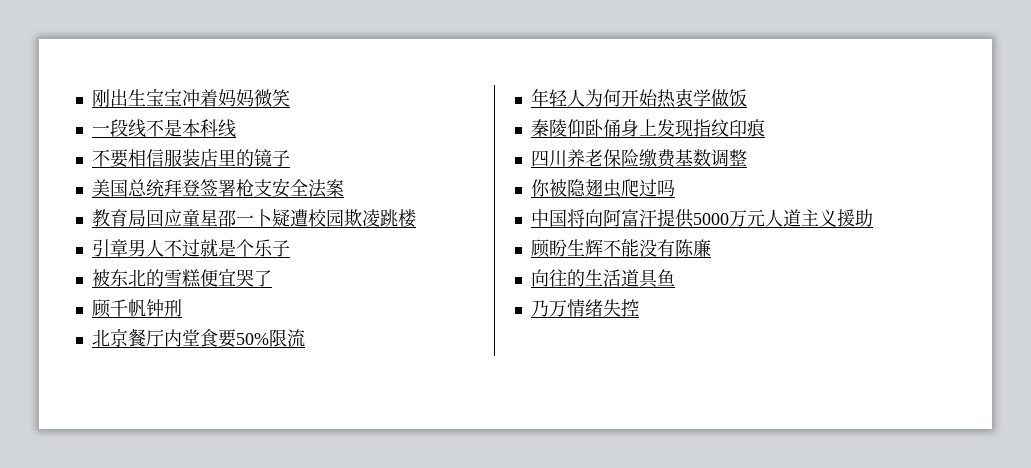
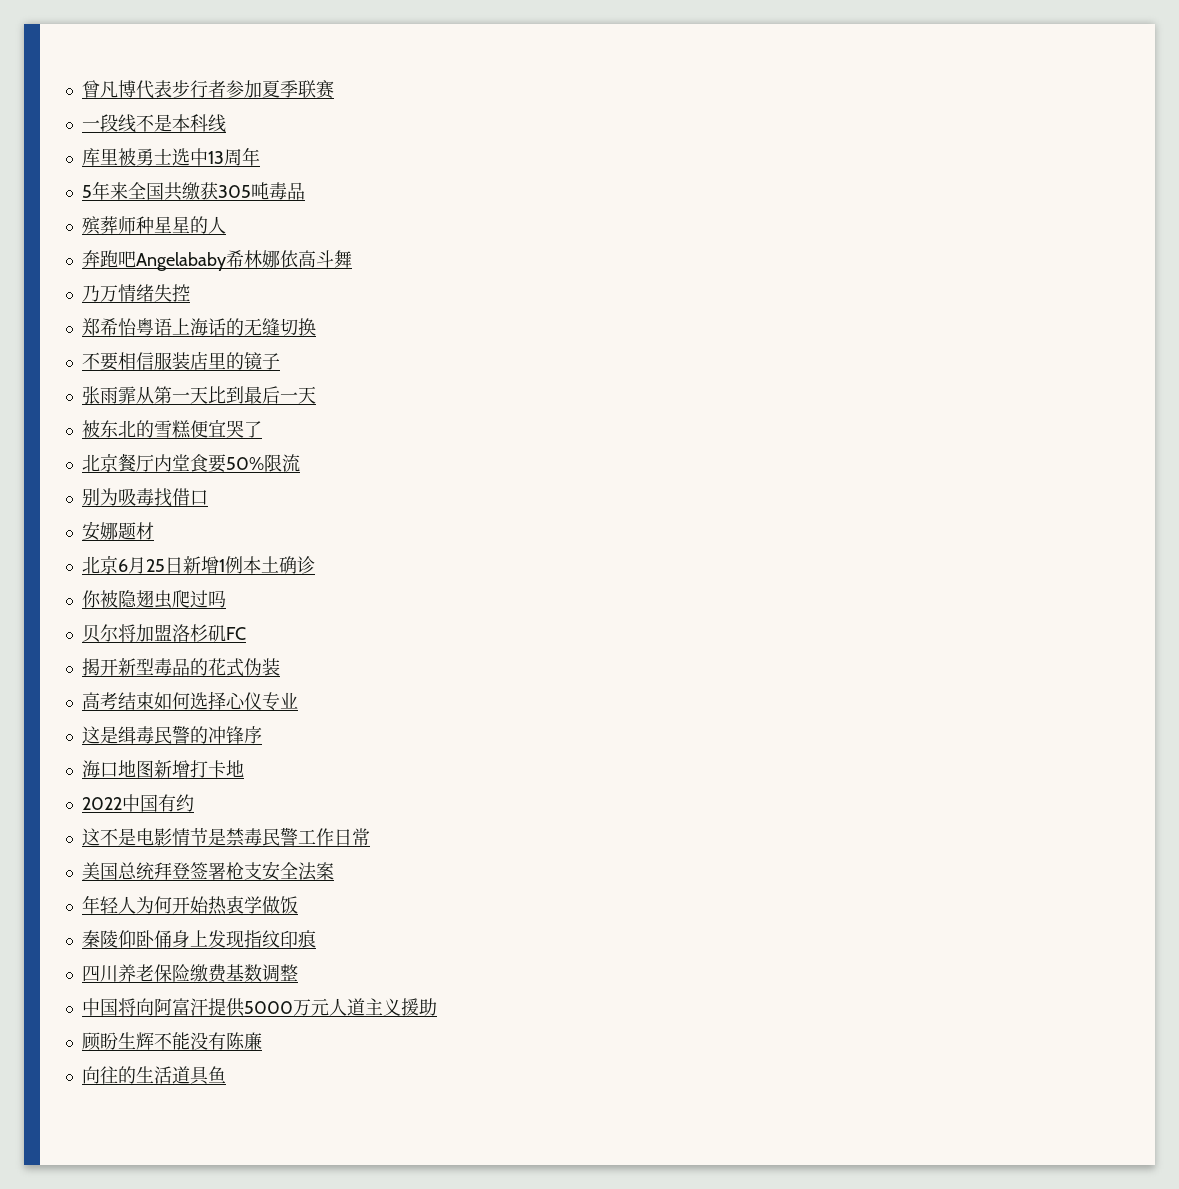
[91,88,290,107] [91,119,236,138] 刚出生宝宝冲着妈妈微笑 // 一段线不是本科线 -> [81,80,334,99] [81,114,226,133] [81,147,260,166] [81,181,305,201] [81,216,226,235] [81,250,352,271] [81,284,190,302] [81,318,316,336] 曾凡博代表步行者参加夏季联赛 // 一段线不是本科线 // 库里被勇士选中13周年 // 5年来全国共缴获305吨毒品 // 殡葬师种星星的人 // 奔跑吧Angelababy希林娜依高斗舞 // 乃万情绪失控 // 郑希怡粤语上海话的无缝切换
(290, 158) none -> [81,386,316,404] [81,420,262,439] [81,453,300,473] [81,488,208,507] [81,521,154,541] [81,556,315,574] [81,590,226,609] [81,624,246,643] [81,658,280,677] [81,691,298,711] [81,725,262,744] [81,760,244,778] [81,794,194,812] [81,827,370,846] // 张雨霏从第一天比到最后一天 // 被东北的雪糕便宜哭了 // 北京餐厅内堂食要50%限流 // 别为吸毒找借口 // 安娜题材 // 北京6月25日新增1例本土确诊 // 你被隐翅虫爬过吗 // 贝尔将加盟洛杉矶FC // 揭开新型毒品的花式伪装 // 高考结束如何选择心仪专业 // 这是缉毒民警的冲锋序 // 海口地图新增打卡地 // 2022中国有约 // 这不是电影情节是禁毒民警工作日常
[91,208,416,228] [91,239,290,257] [91,269,272,288] [91,299,182,318] [91,328,305,348] // 教育局回应童星邵一卜疑遭校园欺凌跳楼 // 引章男人不过就是个乐子 // 被东北的雪糕便宜哭了 // 顾千帆钟刑 // 北京餐厅内堂食要50%限流 -> (334, 871) none
[530,179,675,198] // 你被隐翅虫爬过吗 -> (298, 972) none
[530,299,639,317] // 乃万情绪失控 -> (226, 1074) none

